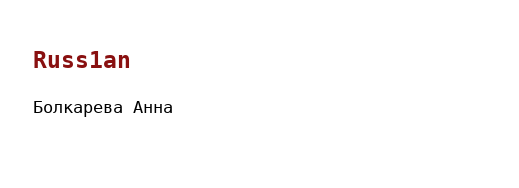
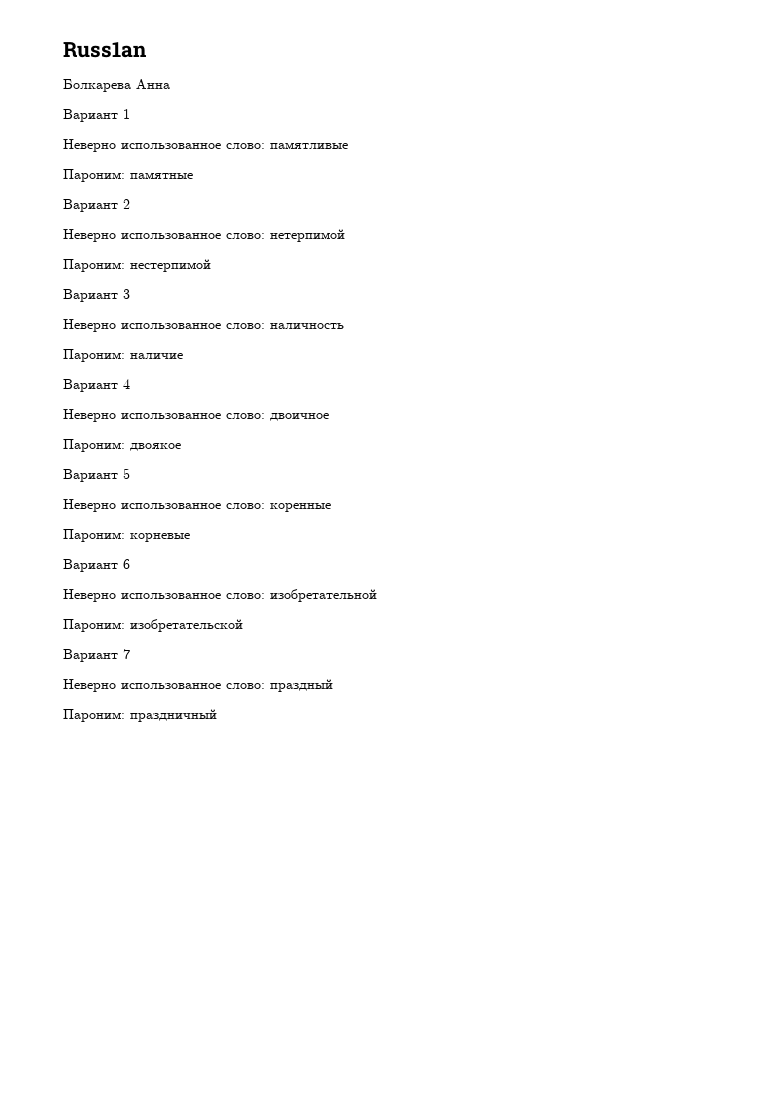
(173, 107) none -> [63,109,130,122] [63,139,348,152] [63,169,193,182] [63,199,130,212] [63,229,345,242] [63,259,211,272] [63,289,130,302] [63,319,344,332] [63,349,183,362] [63,379,130,392] [63,409,329,422] [63,439,181,452] [63,468,130,482] [63,499,331,512] [63,529,190,542] [63,559,130,572] [63,589,377,602] [63,619,243,632] [63,649,130,662] [63,679,333,692] [63,709,217,722] // Вариант 1 // Неверно использованное слово: памятливые // Пароним: памятные // Вариант 2 // Неверно использованное слово: нетерпимой // Пароним: нестерпимой // Вариант 3 // Неверно использованное слово: наличность // Пароним: наличие // Вариант 4 // Неверно использованное слово: двоичное // Пароним: двоякое // Вариант 5 // Неверно использованное слово: коренные // Пароним: корневые // Вариант 6 // Неверно использованное слово: изобретательной // Пароним: изобретательской // Вариант 7 // Неверно использованное слово: праздный // Пароним: праздничный

